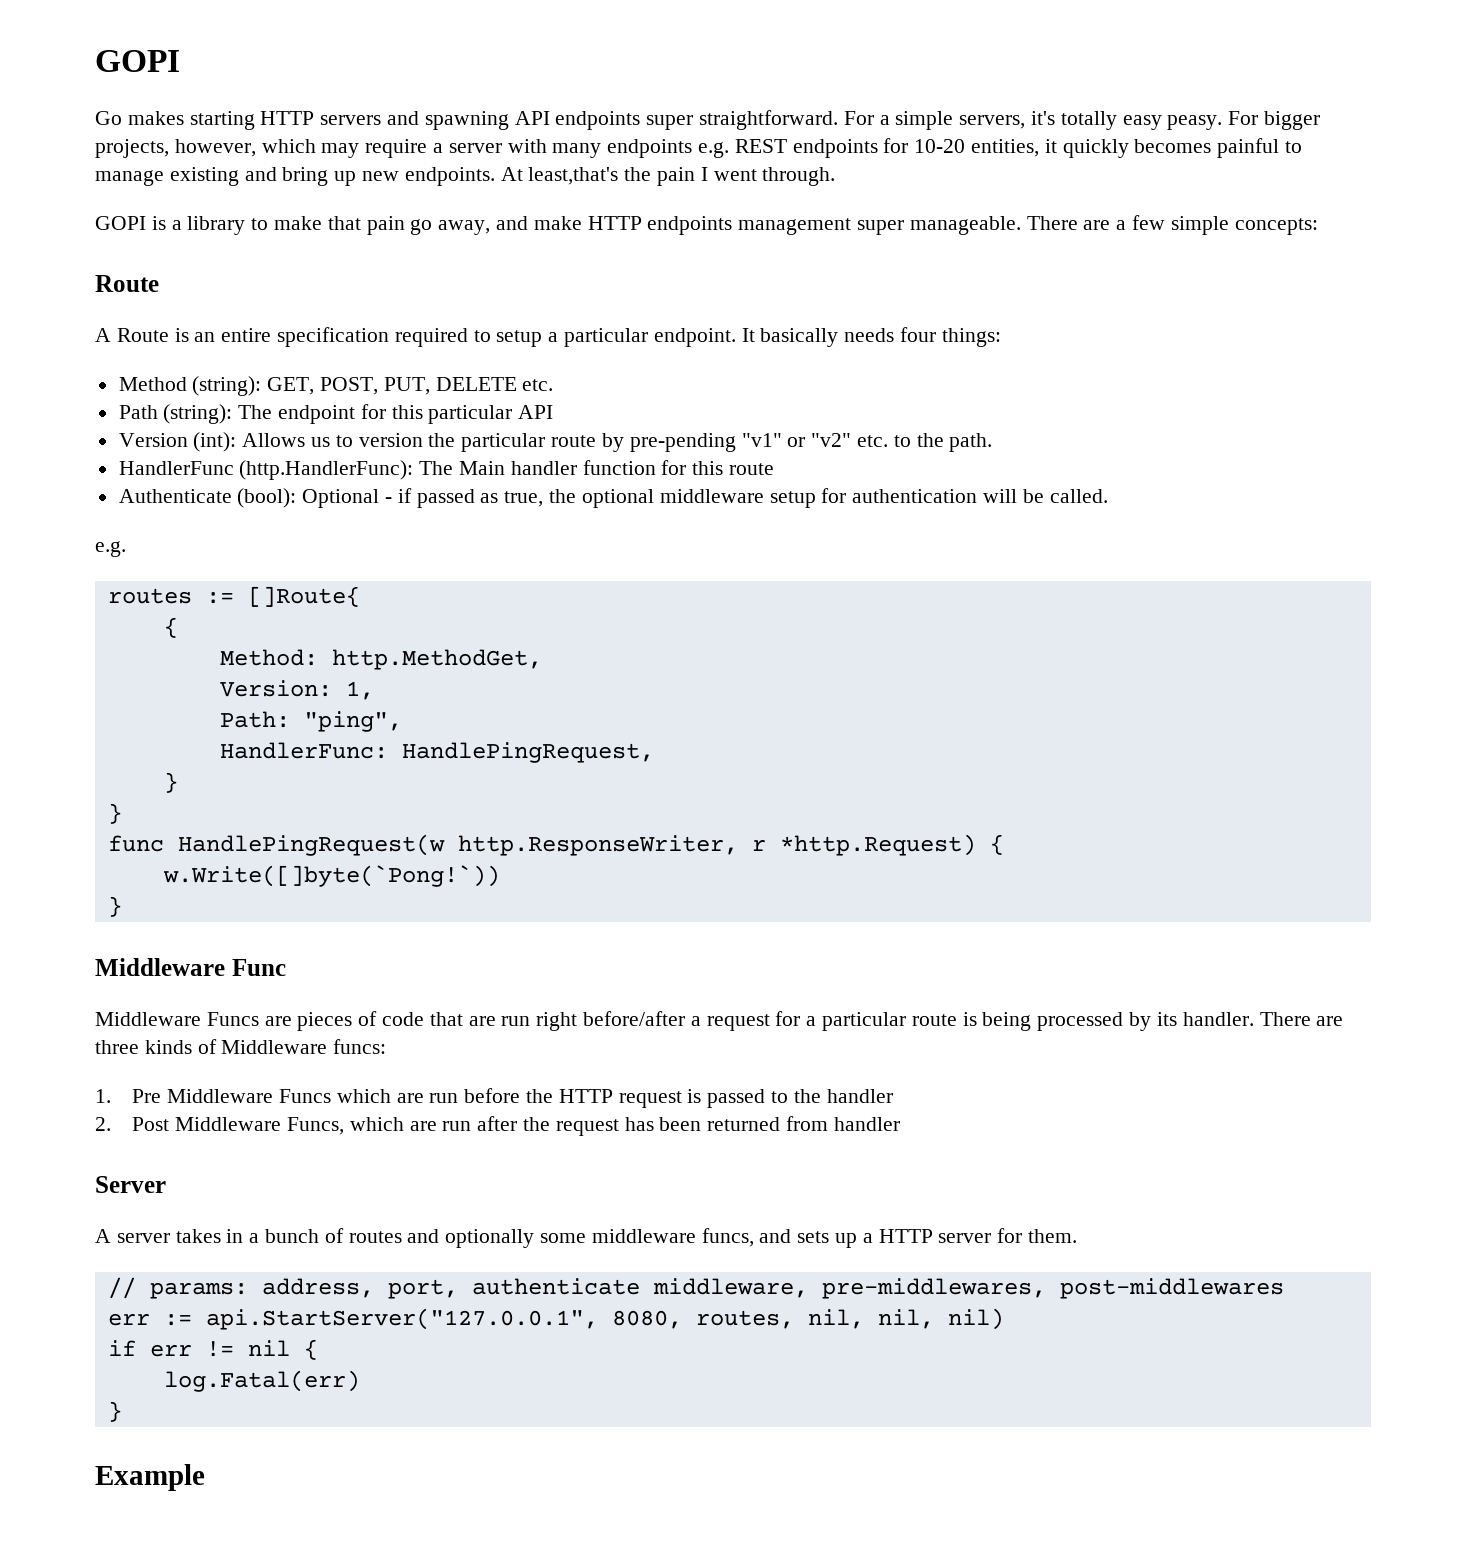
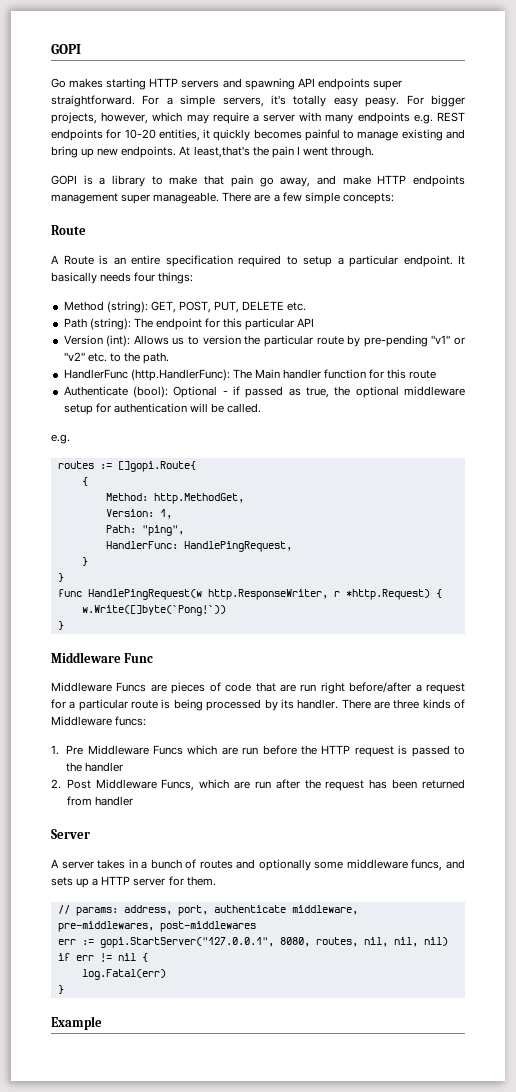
[247,586,360,607] []Route{ -> [117,461,196,472] []gopi.Route{
[205,1308,598,1330] api.StartServer("127.0.0.1", -> [99,937,274,948] gopi.StartServer("127.0.0.1",

